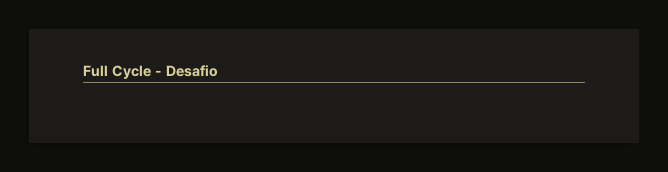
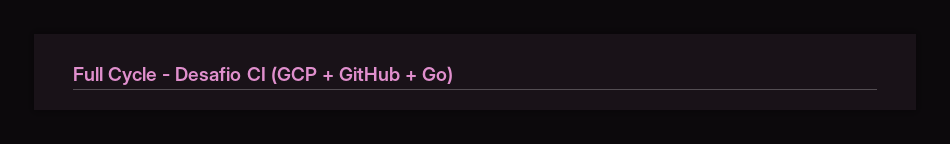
(218, 71) none -> [246,66,454,84] CI (GCP + GitHub + Go)

